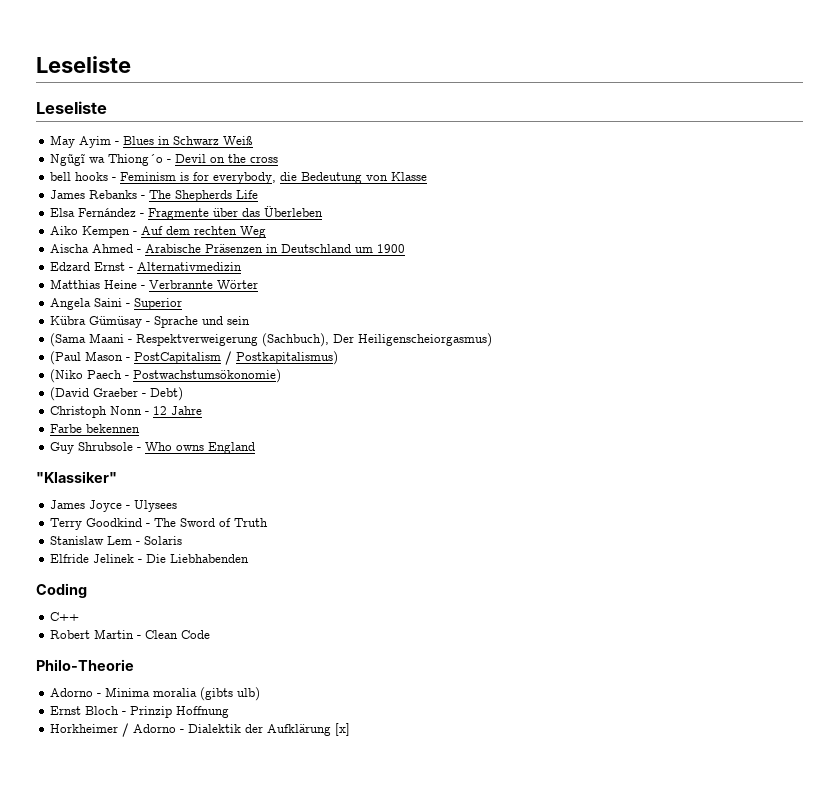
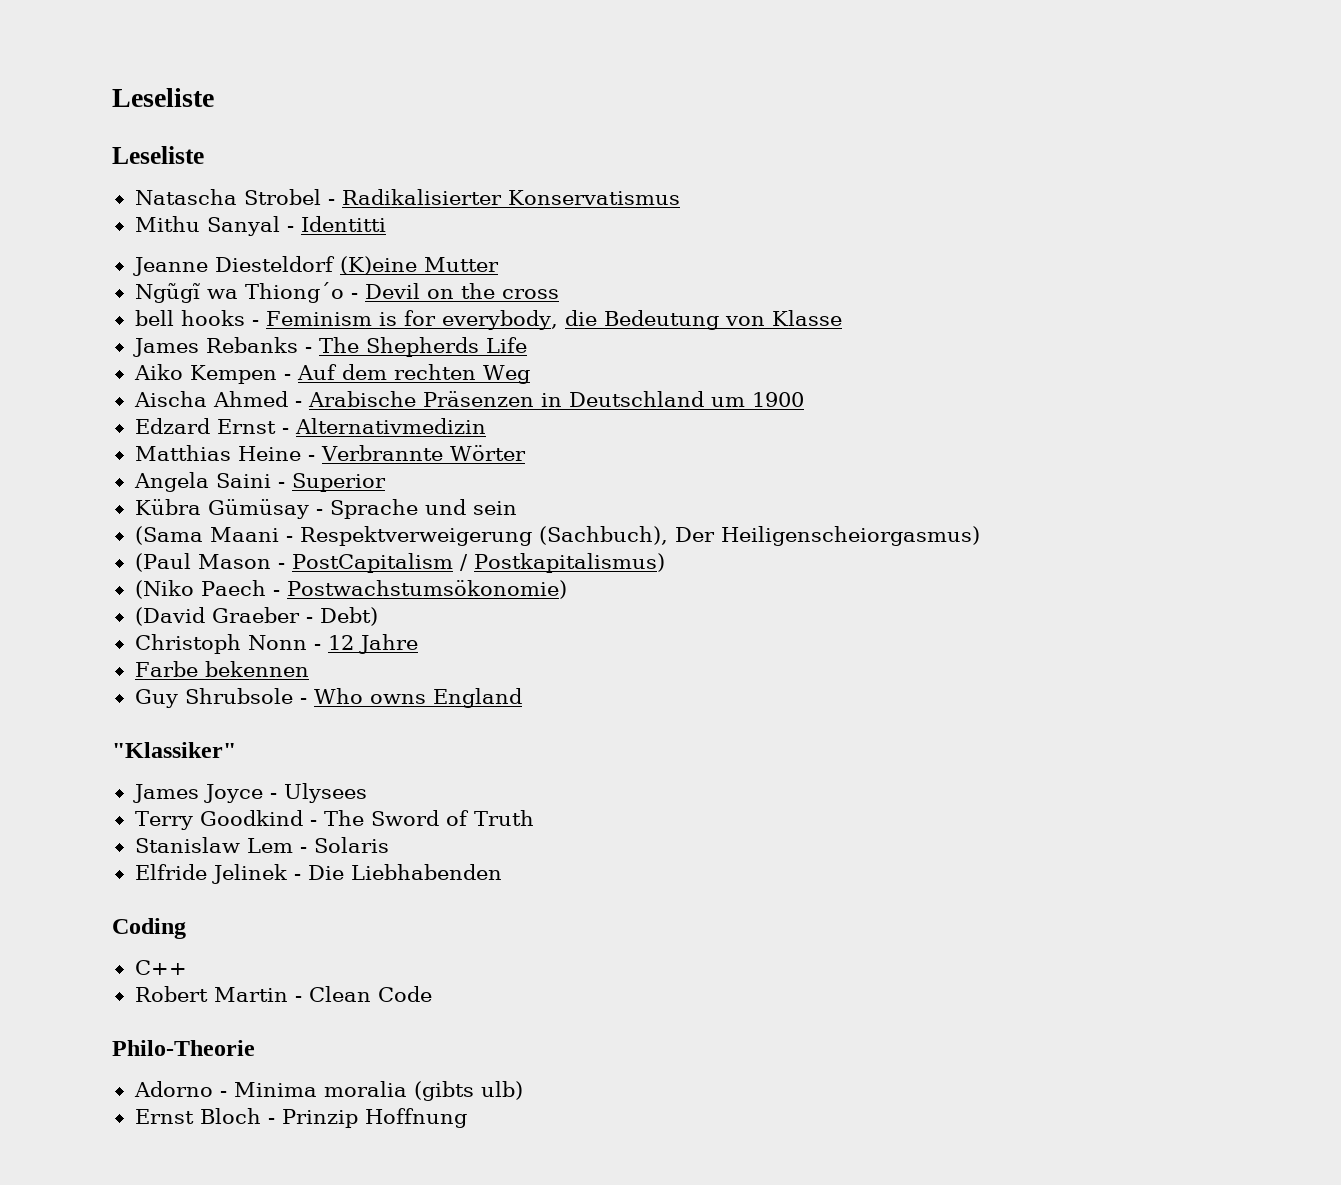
[50,135,254,148] May Ayim - Blues in Schwarz Weiß -> [134,189,680,205] [134,216,386,236] [132,256,499,276] Natascha Strobel - Radikalisierter Konservatismus // Mithu Sanyal - Identitti // Jeanne Diesteldorf (K)eine Mutter
[50,206,324,220] // Elsa Fernández - Fragmente über das Überleben -> (527, 345) none
[50,723,351,737] // Horkheimer / Adorno - Dialektik der Aufklärung [x] -> (467, 1118) none

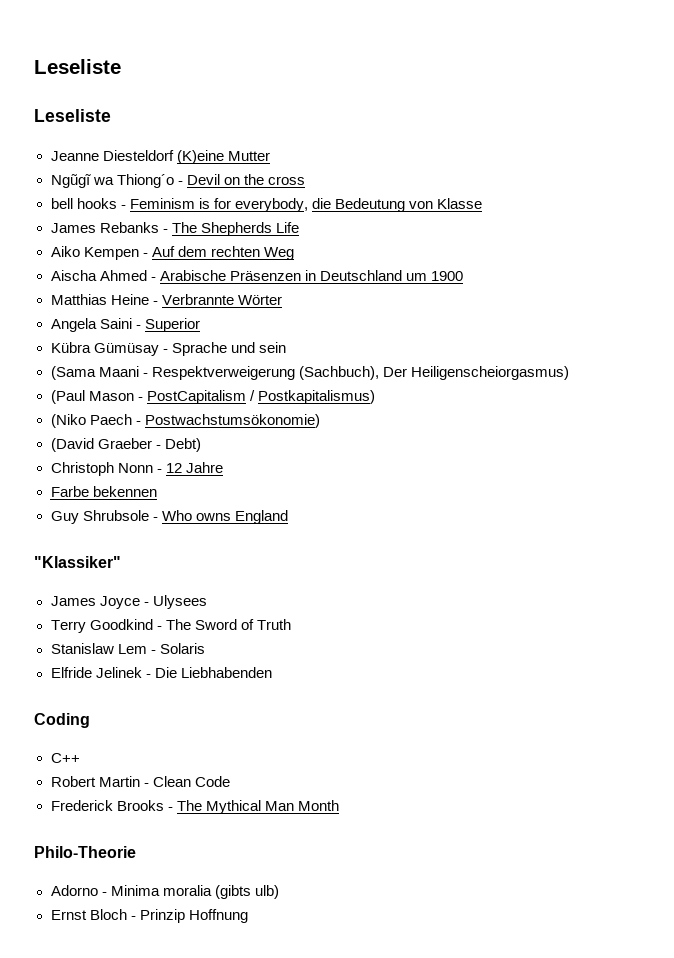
[134,189,680,205] [134,216,386,236] // Natascha Strobel - Radikalisierter Konservatismus // Mithu Sanyal - Identitti -> (111, 115) none
[134,418,486,434] // Edzard Ernst - Alternativmedizin -> (463, 276) none
(432, 994) none -> [50,800,339,814] // Frederick Brooks - The Mythical Man Month

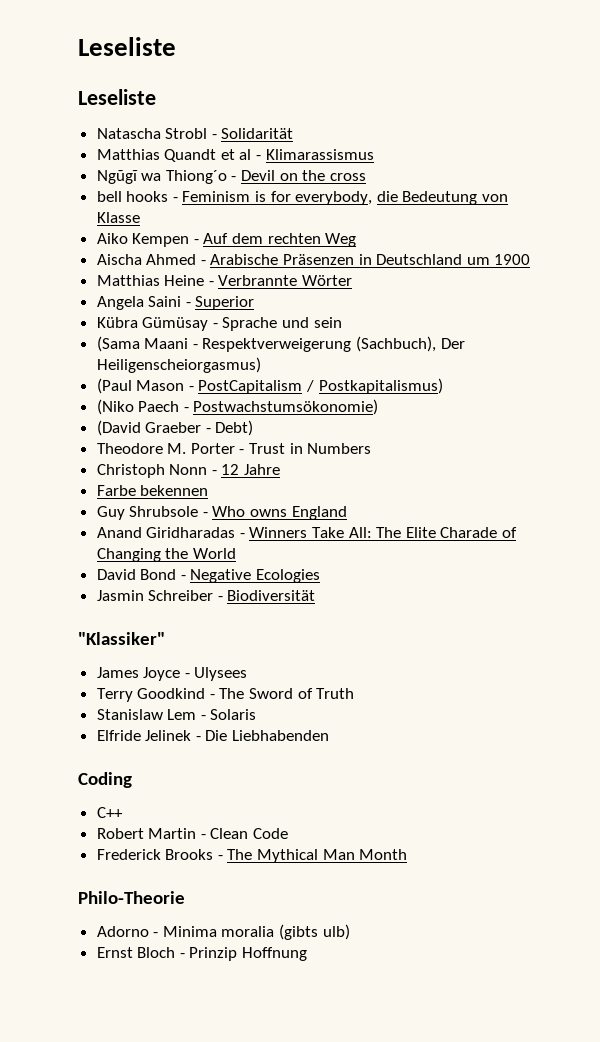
[50,150,270,164] Jeanne Diesteldorf (K)eine Mutter -> [96,128,294,139] [96,149,374,162] Natascha Strobl - Solidarität // Matthias Quandt et al - Klimarassismus
[50,222,299,236] // James Rebanks - The Shepherds Life -> (140, 217) none
(201, 445) none -> [96,443,372,454] // Theodore M. Porter - Trust in Numbers
(288, 517) none -> [96,527,518,538] [96,548,236,562] [96,569,321,583] [96,590,316,601] // Anand Giridharadas - Winners Take All: The Elite Charade of Changing the World // David Bond - Negative Ecologies // Jasmin Schreiber - Biodiversität

